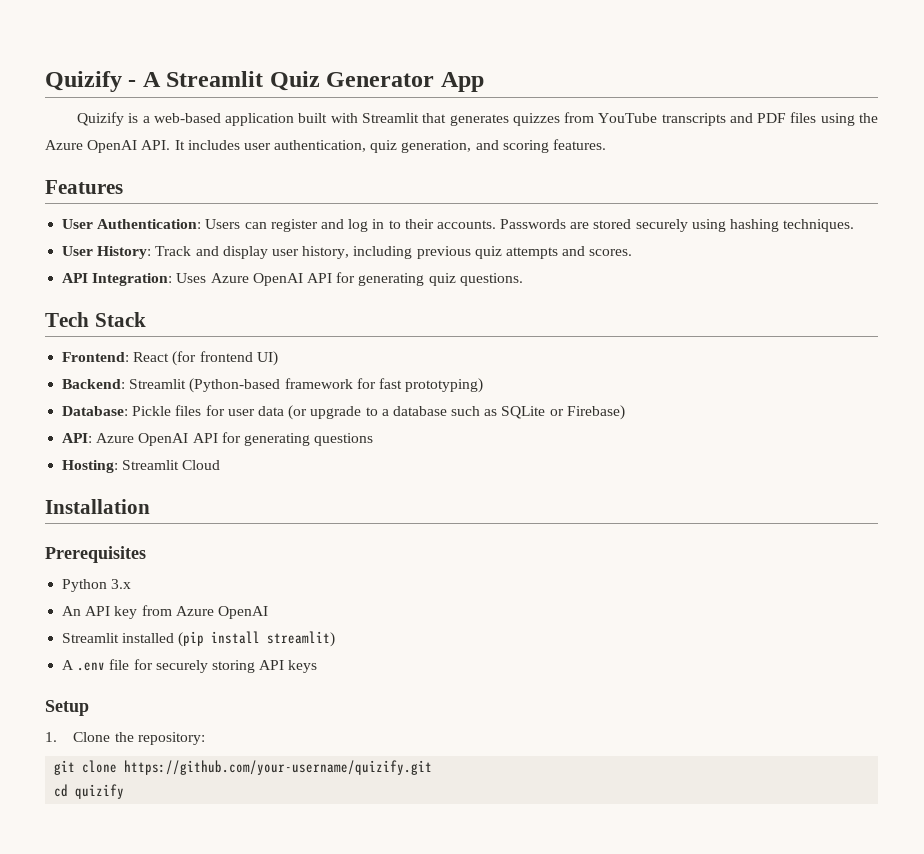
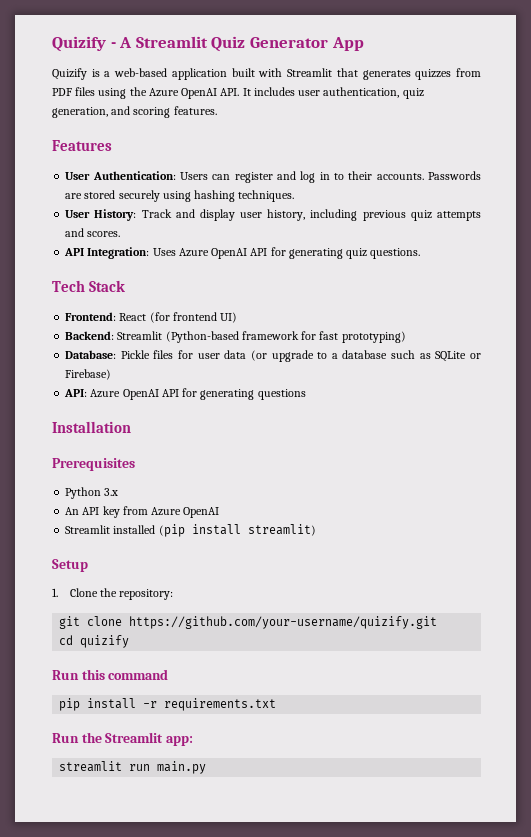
[598,113,753,126] YouTube transcripts and -> (481, 72) none
[62,460,221,473] // Hosting: Streamlit Cloud -> (306, 394) none
[62,659,318,673] // A .env file for securely storing API keys -> (316, 530) none
(125, 791) none -> [52,669,169,680] [59,698,277,711] [52,732,193,746] [59,761,207,774] // Run this command // pip install -r requirements.txt // Run the Streamlit app: // streamlit run main.py

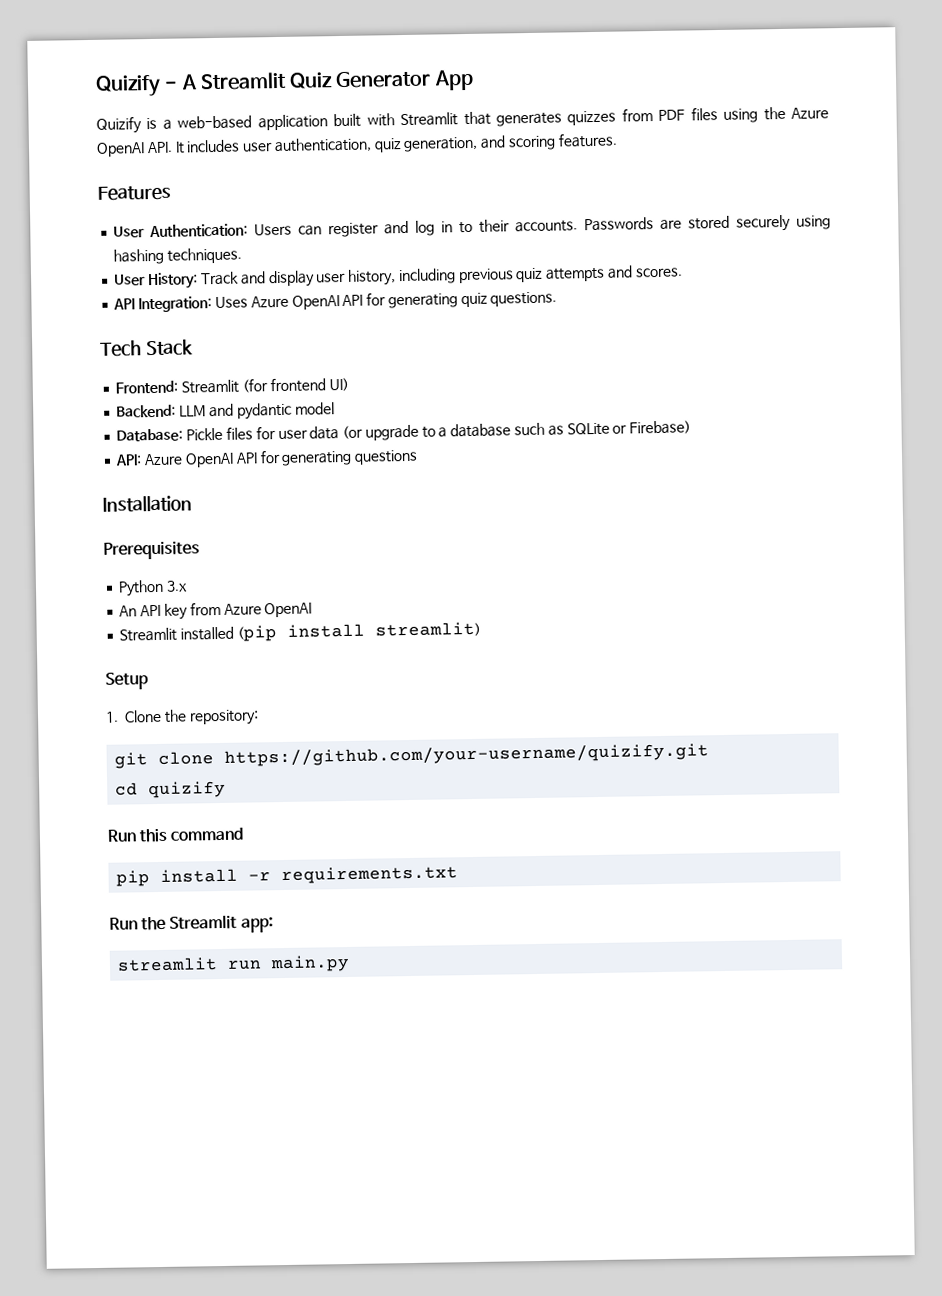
[119,313,147,321] React -> [181,379,240,394] Streamlit
[117,331,406,343] Streamlit (Python-based framework for fast prototyping) -> [179,402,335,420] LLM and pydantic model

